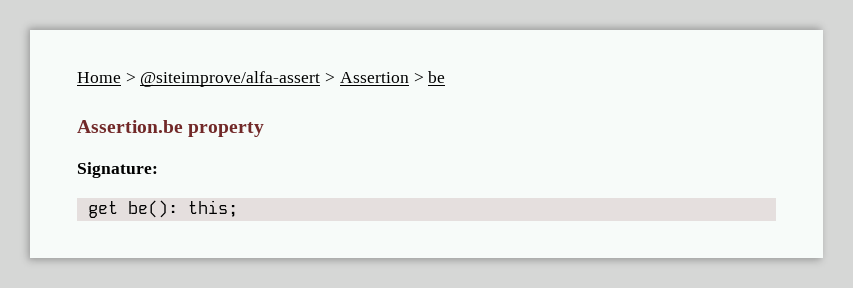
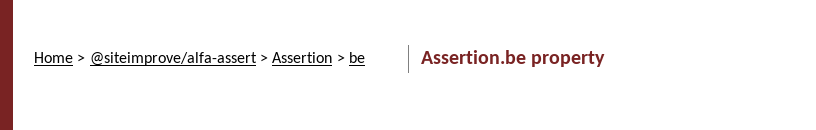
[77,162,158,178] [87,200,238,218] // Signature: // get be(): this; -> (606, 59) none

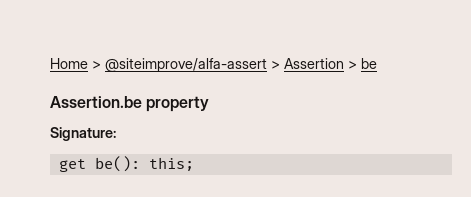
(606, 59) none -> [50,127,116,141] [58,156,194,172] // Signature: // get be(): this;

